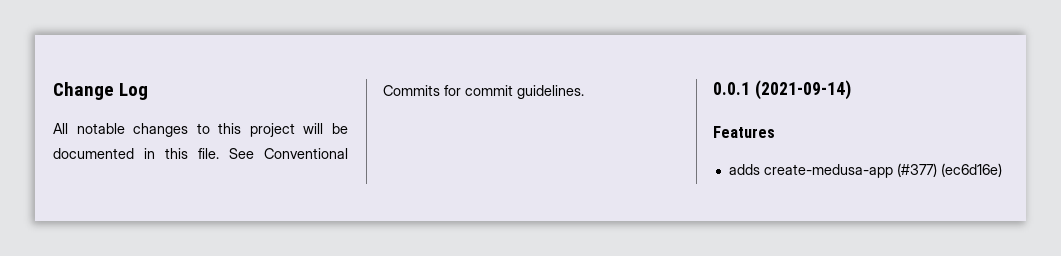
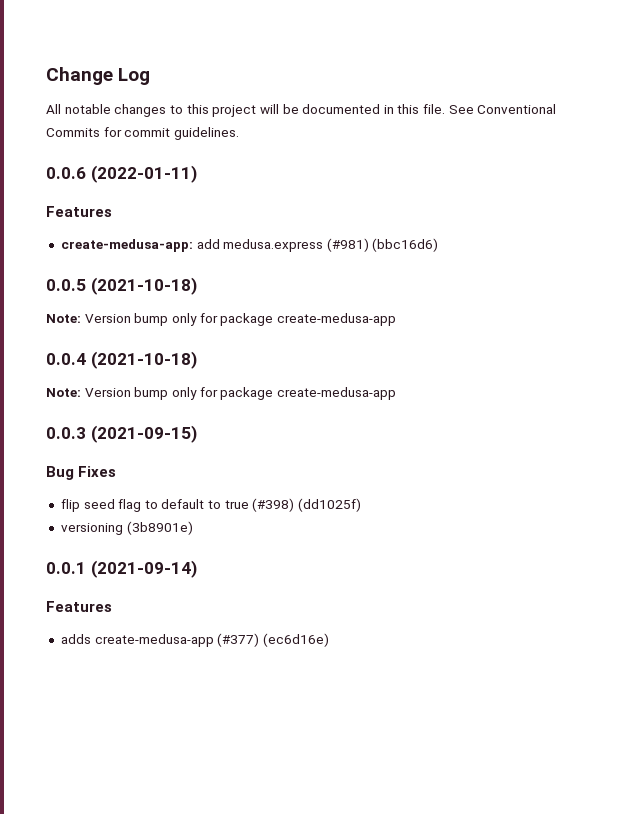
(584, 92) none -> [46,165,197,183] [46,206,112,217] [60,238,439,252] [46,277,197,295] [46,313,396,326] [46,351,197,369] [46,387,396,400] [46,425,197,443] [46,466,117,480] [60,498,362,512] [60,521,193,535] // 0.0.6 (2022-01-11) // Features // create-medusa-app: add medusa.express (#981) (bbc16d6) // 0.0.5 (2021-10-18) // Note: Version bump only for package create-medusa-app // 0.0.4 (2021-10-18) // Note: Version bump only for package create-medusa-app // 0.0.3 (2021-09-15) // Bug Fixes // flip seed flag to default to true (#398) (dd1025f) // versioning (3b8901e)

